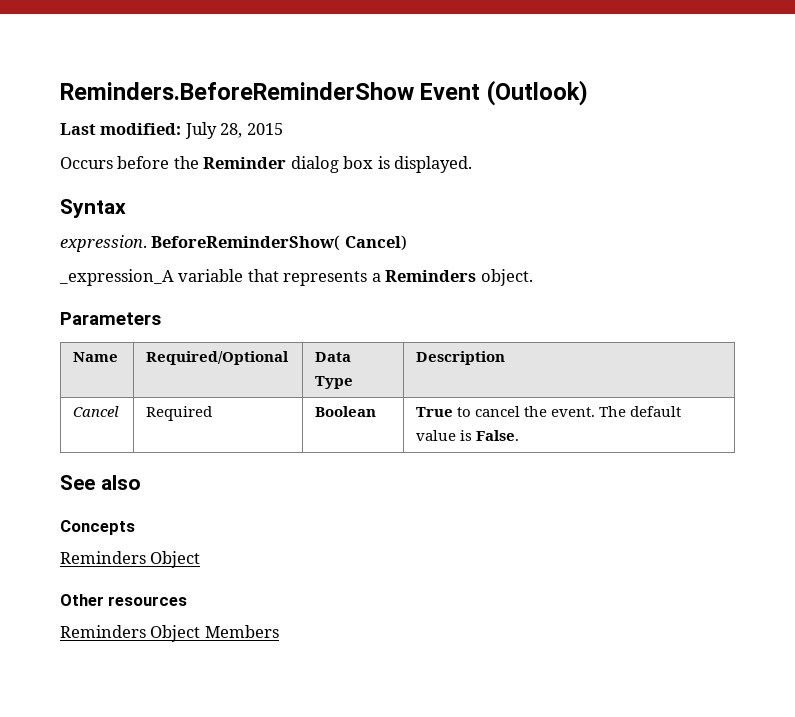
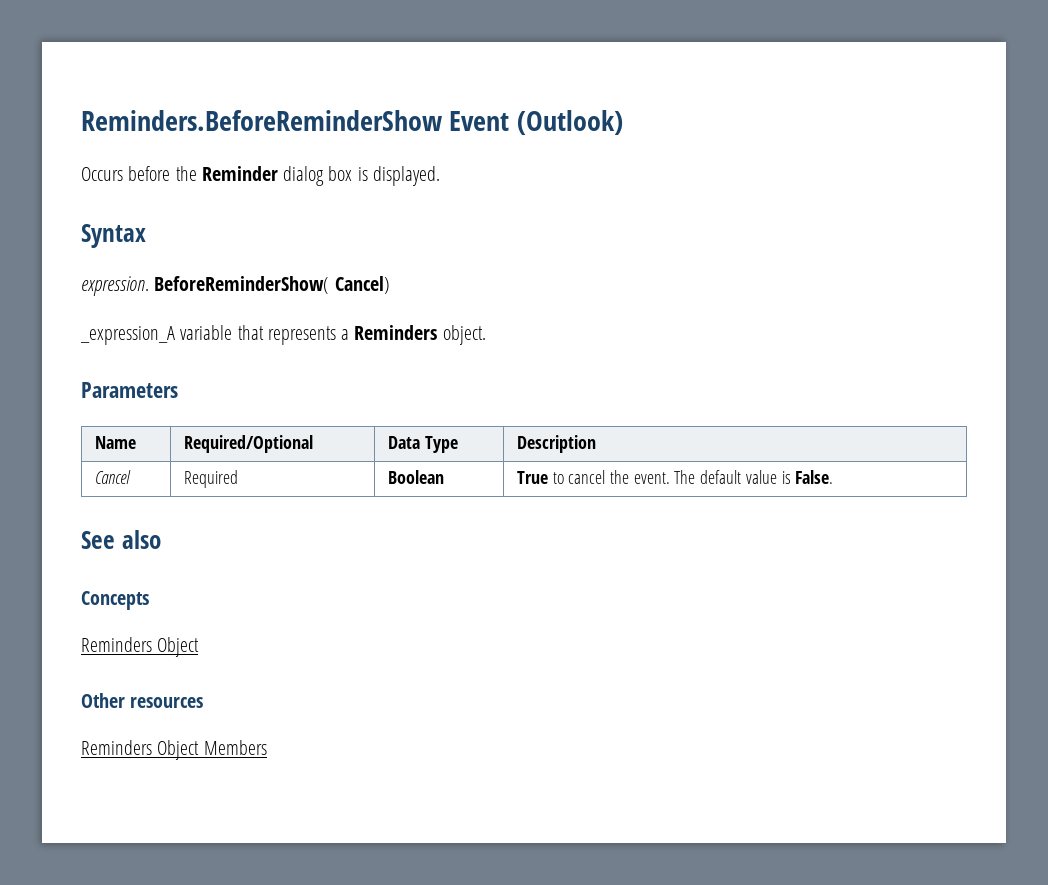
[60,122,283,139] // Last modified: July 28, 2015 -> (623, 122) none

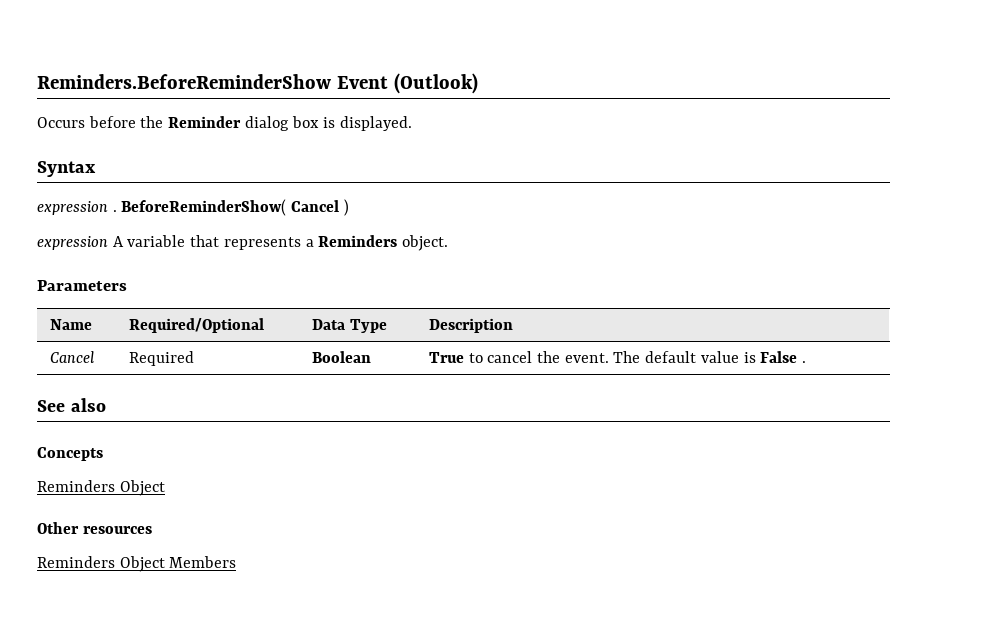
[81,276,390,296] [80,326,175,345] expression. BeforeReminderShow( Cancel) // _expression_A -> [37,199,349,216] [37,236,124,250] expression . BeforeReminderShow( Cancel ) // expression A
[795,470,834,484] False. -> [760,351,807,363] False .

